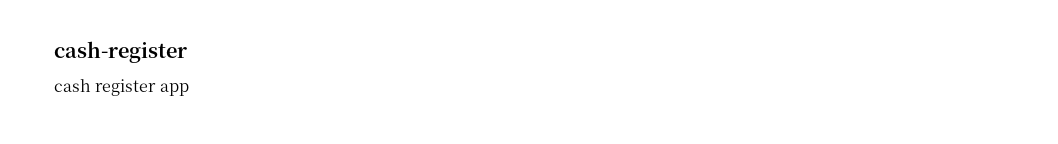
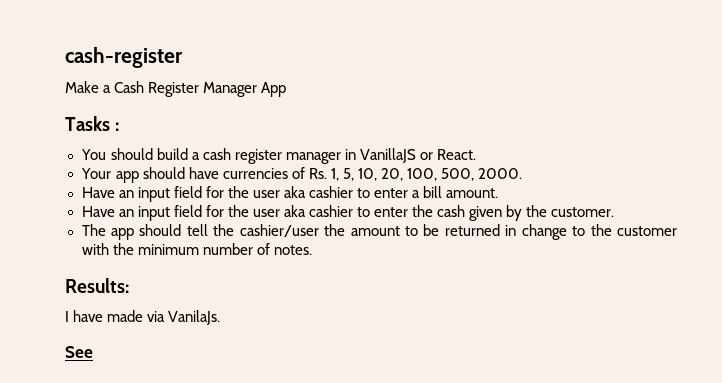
[54,79,189,96] cash register app -> [65,81,287,97] [65,116,120,131] [80,148,476,164] [80,167,523,183] [81,186,499,202] [81,205,615,221] [81,224,677,240] [81,243,312,255] [65,278,129,293] [65,310,221,325] [65,346,93,358] Make a Cash Register Manager App // Tasks : // You should build a cash register manager in VanillaJS or React. // Your app should have currencies of Rs. 1, 5, 10, 20, 100, 500, 2000. // Have an input field for the user aka cashier to enter a bill amount. // Have an input field for the user aka cashier to enter the cash given by the customer. // The app should tell the cashier/user the amount to be returned in change to the customer with the minimum number of notes. // Results: // I have made via VanilaJs. // See

